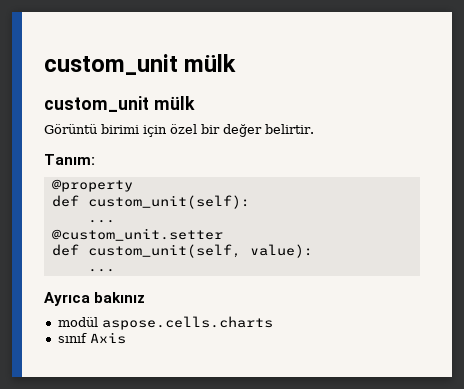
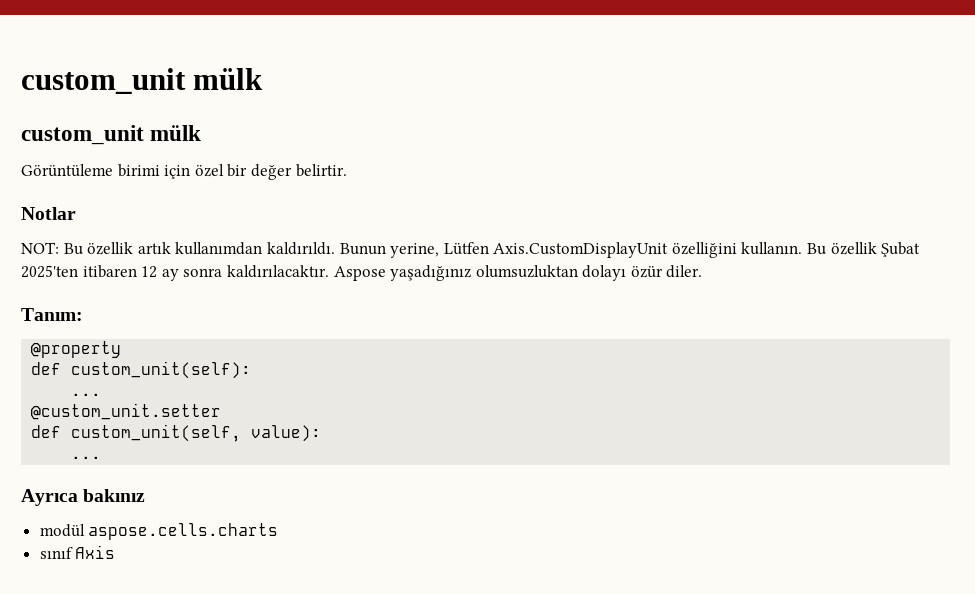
[44,124,97,134] Görüntü -> [21,164,113,177] Görüntüleme
(314, 129) none -> [21,207,76,220] [21,242,921,258] [21,265,703,281] // Notlar // NOT: Bu özellik artık kullanımdan kaldırıldı. Bunun yerine, Lütfen Axis.CustomDisplayUnit özelliğini kullanın. Bu özellik Şubat 2025'ten itibaren 12 ay sonra kaldırılacaktır. Aspose yaşadığınız olumsuzluktan dolayı özür diler.

